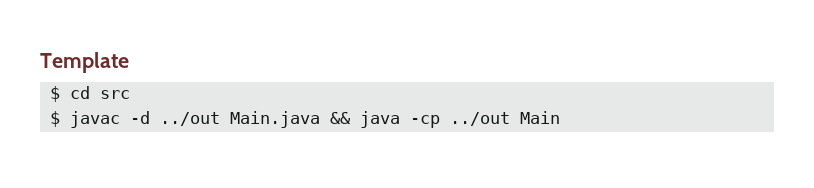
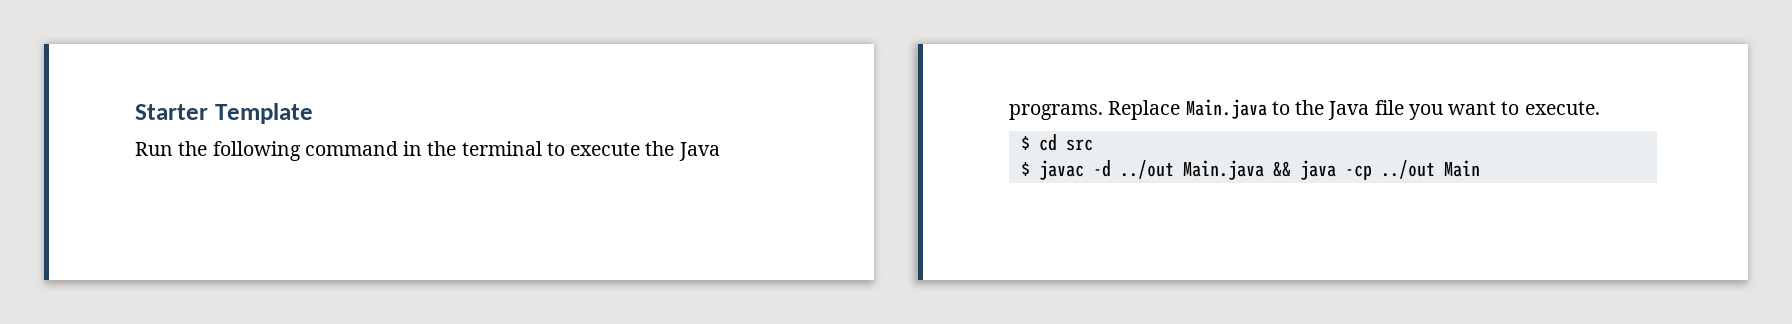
(40, 62) none -> [135,104,208,120] Starter
(129, 62) none -> [135,141,720,161] [1009,99,1600,120] // Run the following command in the terminal to execute the Java programs. Replace Main.java to the Java file you want to execute.

